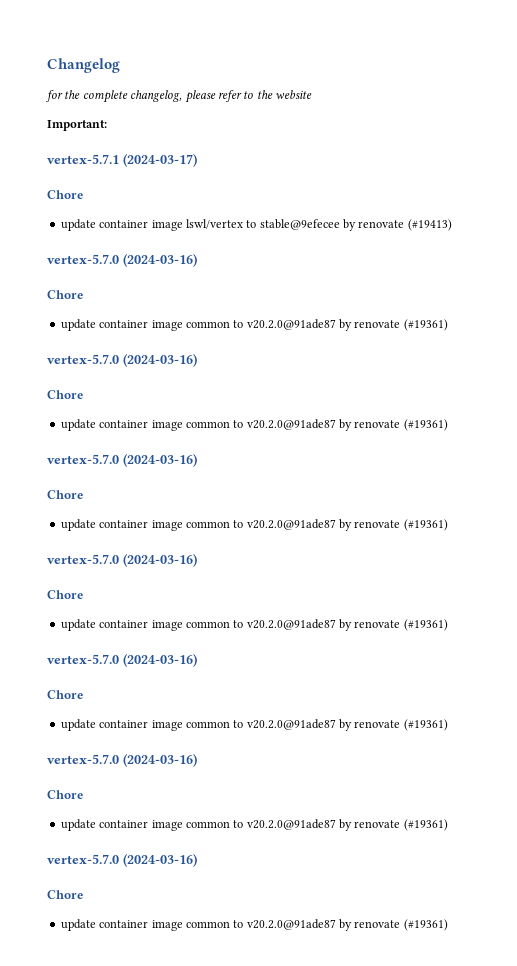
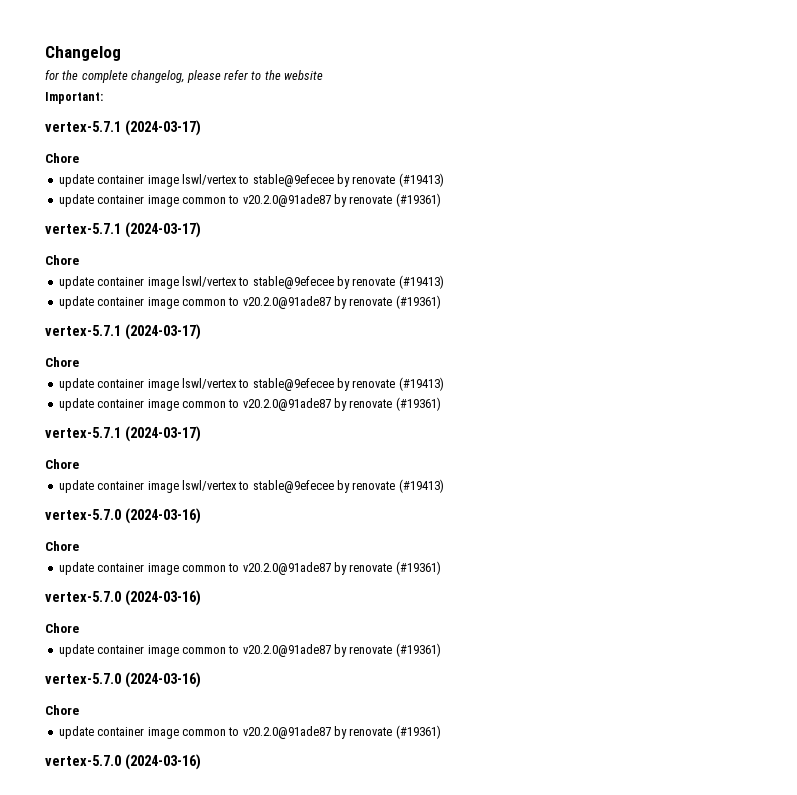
(452, 225) none -> [58,193,441,207] [45,222,201,238] [45,255,79,265] [58,275,444,289] [58,295,441,309] [45,324,201,340] [45,357,79,367] [58,377,444,391] [58,397,441,411] [45,426,201,442] [45,459,79,469] [58,479,444,493] // update container image common to v20.2.0@91ade87 by renovate (#19361) // vertex-5.7.1 (2024-03-17) // Chore // update container image lswl/vertex to stable@9efecee by renovate (#19413) // update container image common to v20.2.0@91ade87 by renovate (#19361) // vertex-5.7.1 (2024-03-17) // Chore // update container image lswl/vertex to stable@9efecee by renovate (#19413) // update container image common to v20.2.0@91ade87 by renovate (#19361) // vertex-5.7.1 (2024-03-17) // Chore // update container image lswl/vertex to stable@9efecee by renovate (#19413)
[47,590,83,599] [60,619,448,631] [47,653,197,667] [47,690,83,699] [60,719,448,731] [47,753,197,767] [47,790,83,799] [60,819,448,831] [47,853,197,867] [47,890,83,899] [60,919,448,931] // Chore // update container image common to v20.2.0@91ade87 by renovate (#19361) // vertex-5.7.0 (2024-03-16) // Chore // update container image common to v20.2.0@91ade87 by renovate (#19361) // vertex-5.7.0 (2024-03-16) // Chore // update container image common to v20.2.0@91ade87 by renovate (#19361) // vertex-5.7.0 (2024-03-16) // Chore // update container image common to v20.2.0@91ade87 by renovate (#19361) -> (201, 762) none

